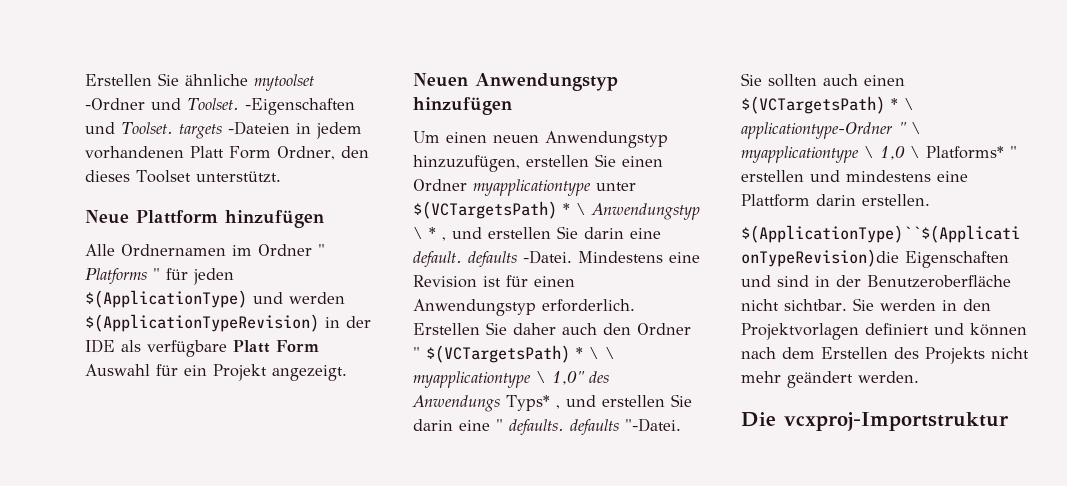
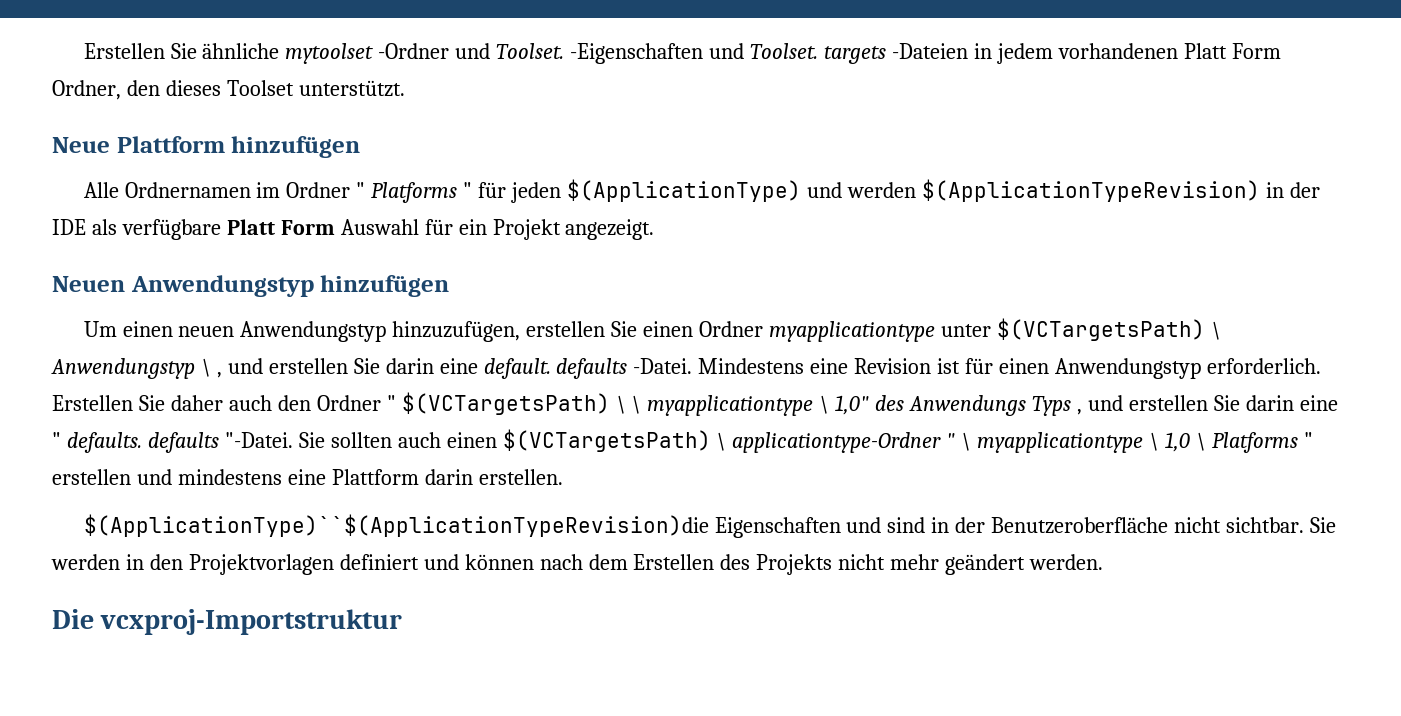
[563,203,570,215] * -> (1205, 329) none
[429,227,436,239] * -> (211, 367) none
[576,347,583,359] * -> (610, 403) none
[506,395,550,411] Typs* -> [1032,396,1072,416] Typs
[891,98,898,110] * -> (711, 440) none
[926,146,1004,159] Platforms* -> [1211,432,1298,453] Platforms

